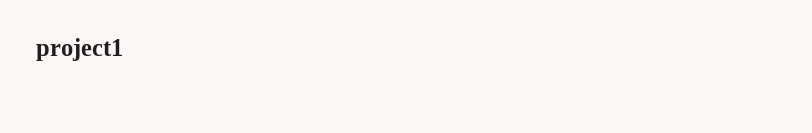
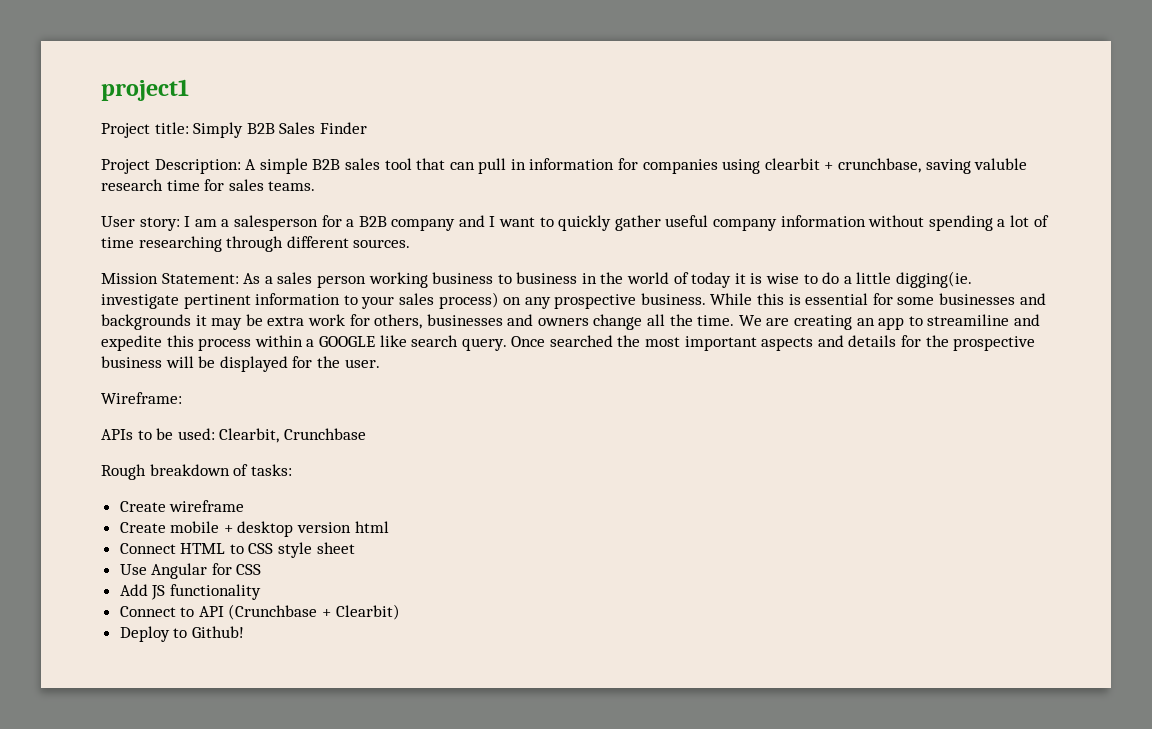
(123, 49) none -> [101,122,367,138] [101,158,1028,174] [101,179,316,191] [101,215,1049,231] [101,236,411,252] [101,271,972,288] [101,292,1046,309] [101,314,1040,330] [101,335,1036,351] [101,356,380,372] [101,392,182,404] [101,428,366,443] [101,464,292,480] [119,500,245,512] [119,521,389,537] [119,542,355,558] [119,563,262,579] [119,584,261,600] [119,604,400,620] [119,626,244,642] // Project title: Simply B2B Sales Finder // Project Description: A simple B2B sales tool that can pull in information for companies using clearbit + crunchbase, saving valuble research time for sales teams. // User story: I am a salesperson for a B2B company and I want to quickly gather useful company information without spending a lot of time researching through different sources. // Mission Statement: As a sales person working business to business in the world of today it is wise to do a little digging(ie. investigate pertinent information to your sales process) on any prospective business. While this is essential for some businesses and backgrounds it may be extra work for others, businesses and owners change all the time. We are creating an app to streamiline and expedite this process within a GOOGLE like search query. Once searched the most important aspects and details for the prospective business will be displayed for the user. // Wireframe: // APIs to be used: Clearbit, Crunchbase // Rough breakdown of tasks: // Create wireframe // Create mobile + desktop version html // Connect HTML to CSS style sheet // Use Angular for CSS // Add JS functionality // Connect to API (Crunchbase + Clearbit) // Deploy to Github!

